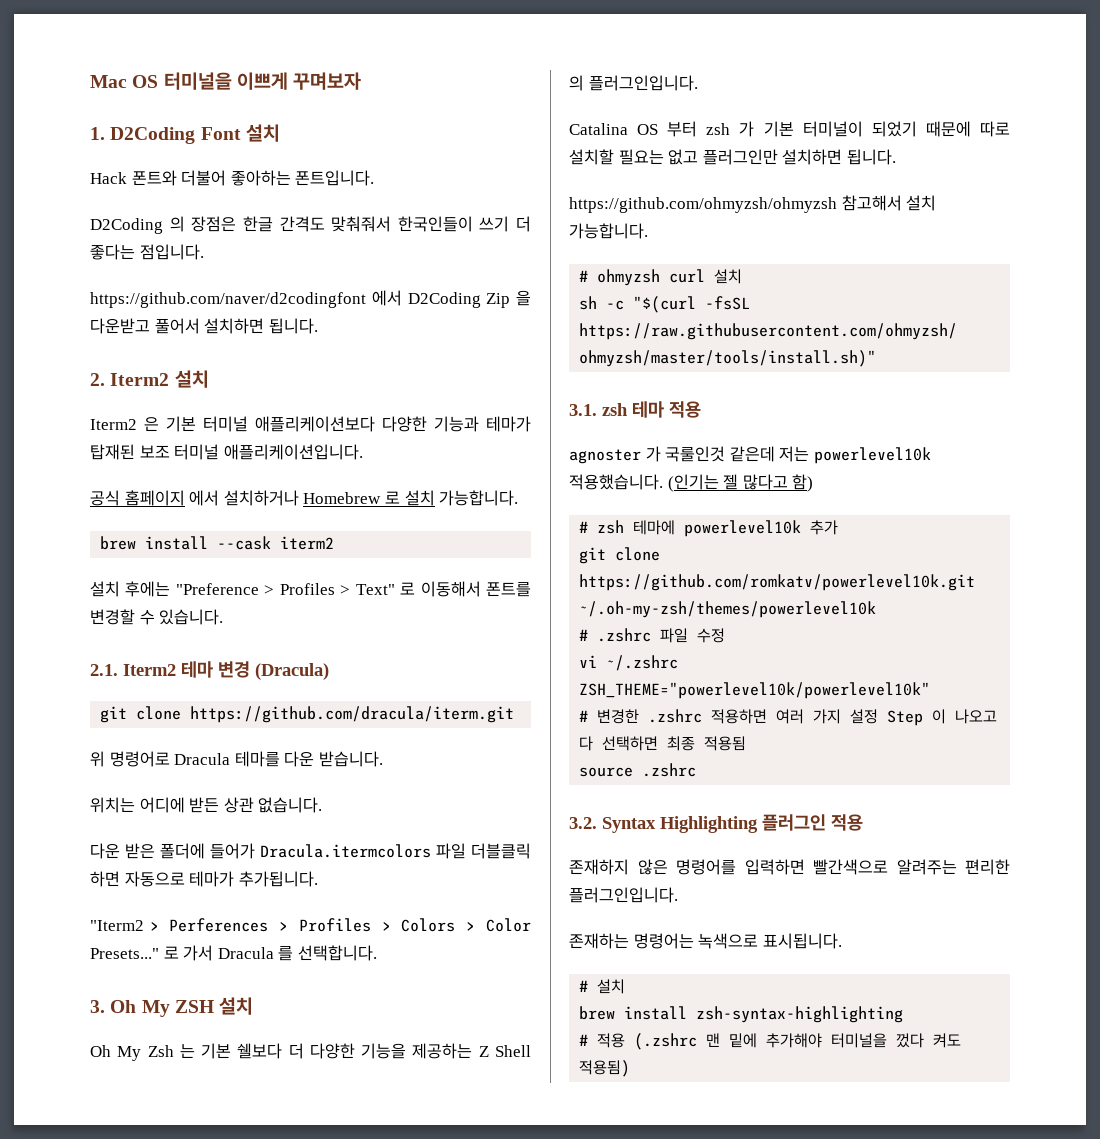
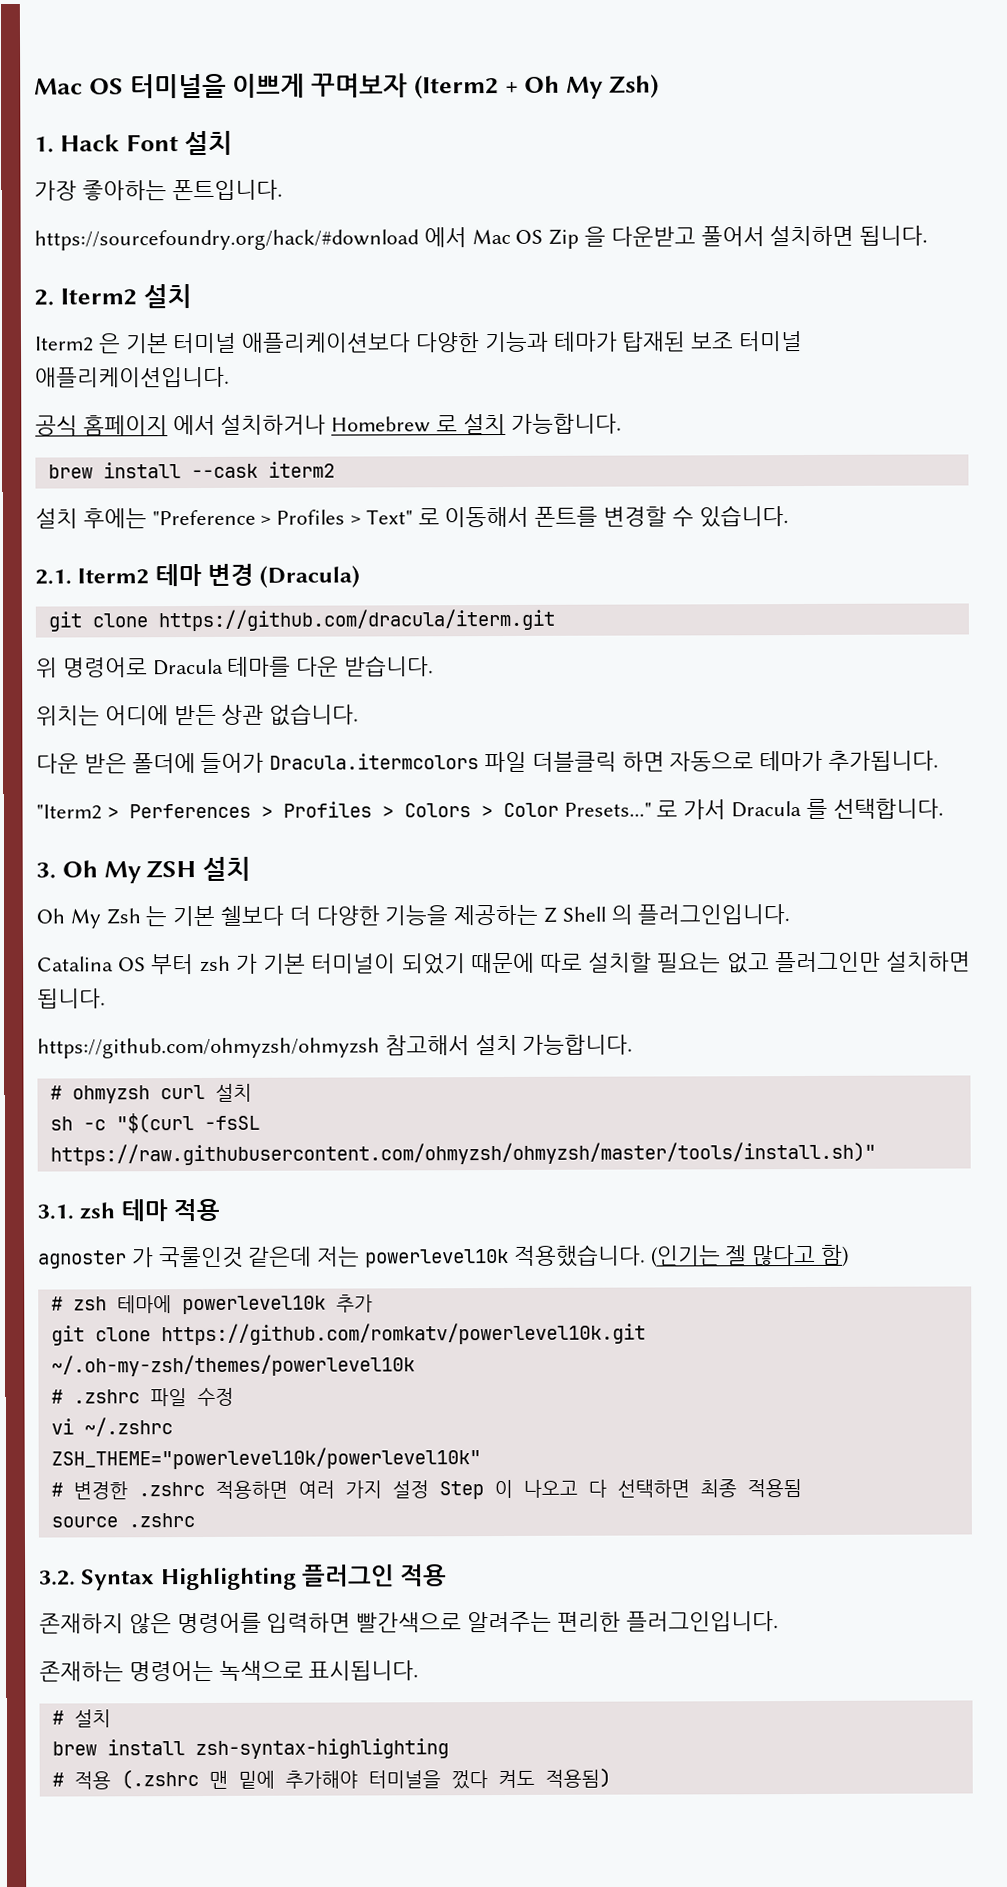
(362, 81) none -> [413,74,659,100] (Iterm2 + Oh My Zsh)
[110,127,196,144] D2Coding -> [59,134,120,152] Hack
[90,170,227,186] Hack 폰트와 더불어 -> [34,180,77,201] 가장
[90,216,531,234] [90,244,204,260] [90,290,481,308] D2Coding 의 장점은 한글 간격도 맞춰줘서 한국인들이 쓰기 더 좋다는 점입니다. // https://github.com/naver/d2codingfont 에서 D2Coding -> [34,227,544,251] https://sourcefoundry.org/hack/#download 에서 Mac OS

